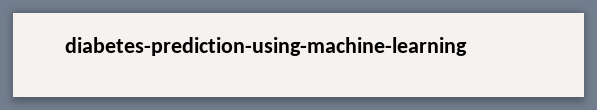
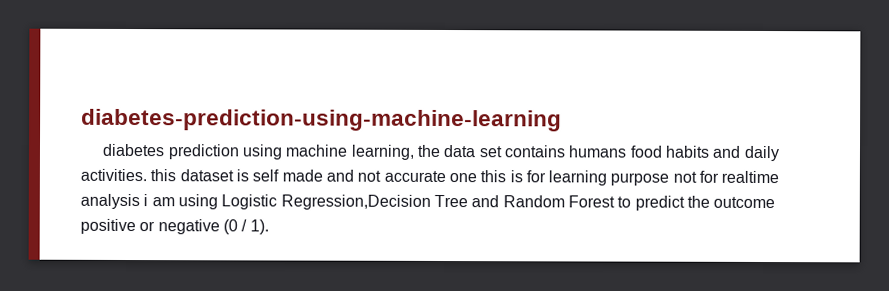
(467, 46) none -> [102,143,779,162] [80,168,780,186] [80,193,776,211] [80,218,269,235] // diabetes prediction using machine learning, the data set contains humans food habits and daily activities. this dataset is self made and not accurate one this is for learning purpose not for realtime analysis i am using Logistic Regression,Decision Tree and Random Forest to predict the outcome positive or negative (0 / 1).

